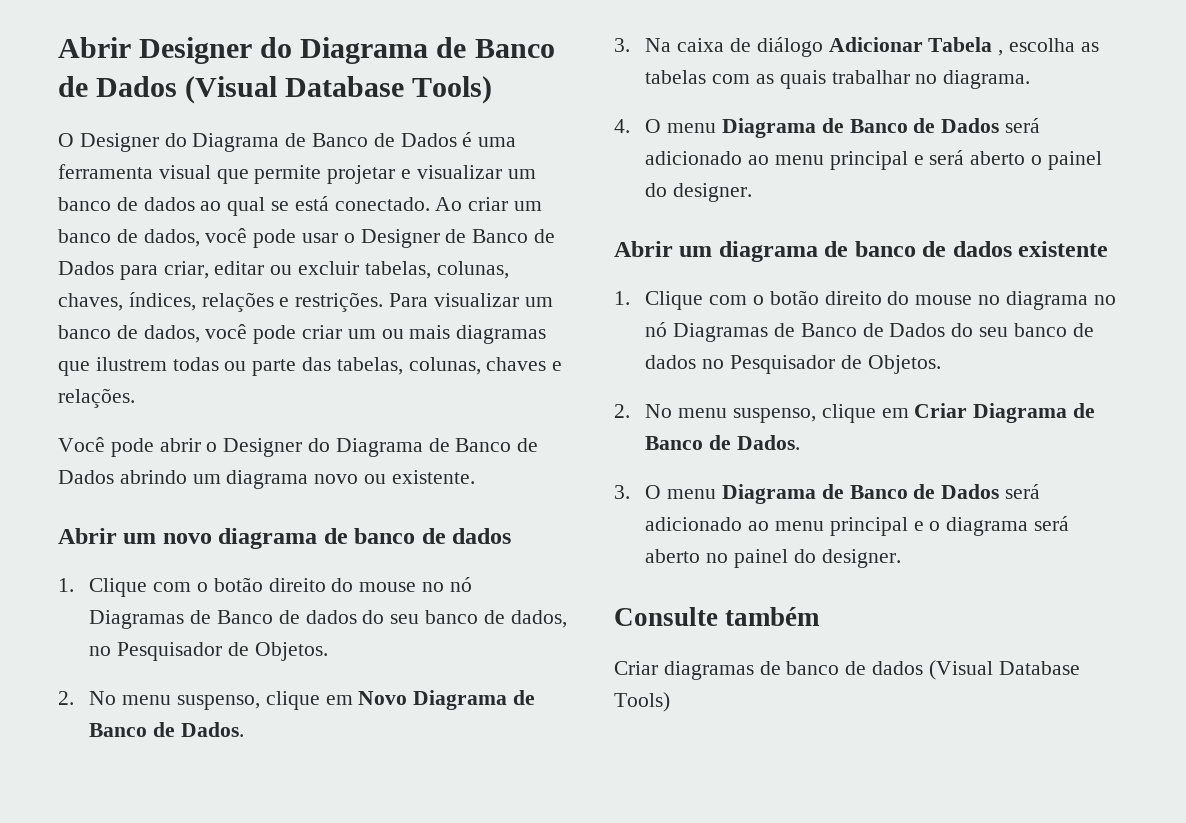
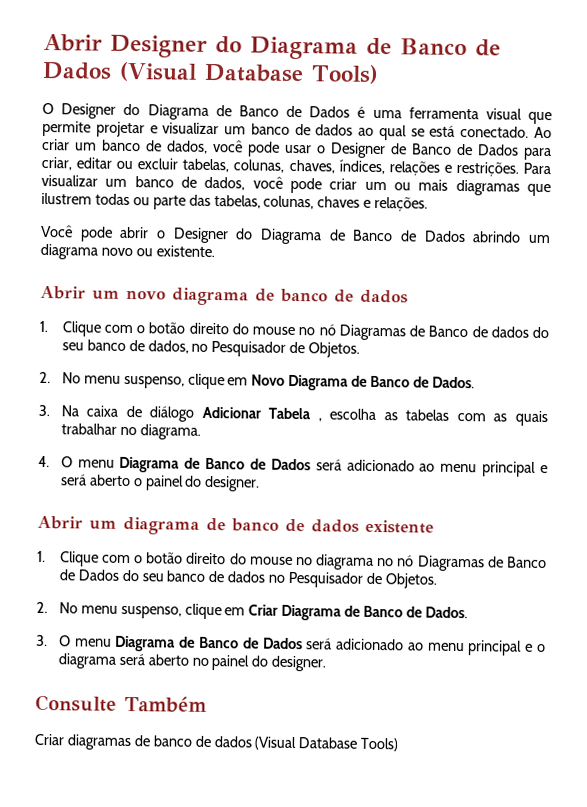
[725,607,821,626] também -> [124,695,207,713] Também

